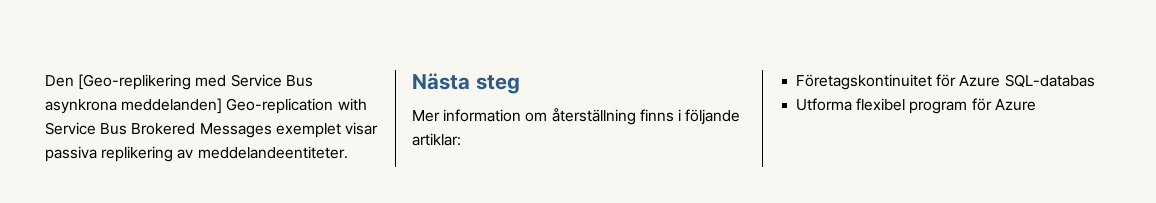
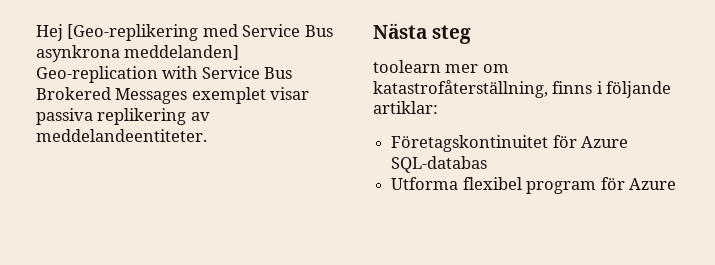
[45,75,74,87] Den -> [36,24,63,41] Hej
[412,108,636,125] Mer information om återställning -> [373,60,509,73] [373,80,548,98] toolearn mer om katastrofåterställning,

